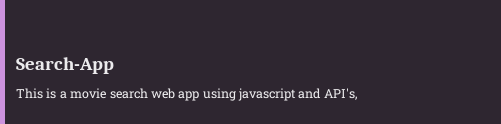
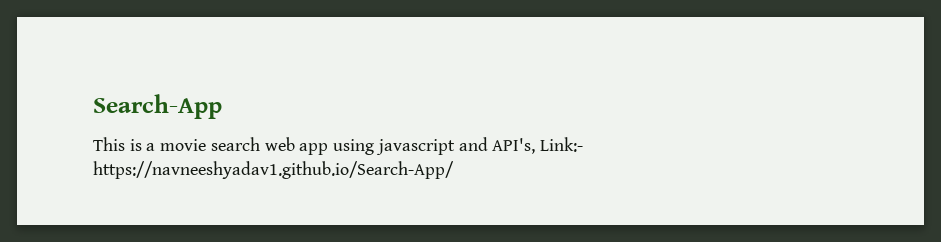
(357, 94) none -> [539,137,583,152] [93,161,454,179] Link:- https://navneeshyadav1.github.io/Search-App/

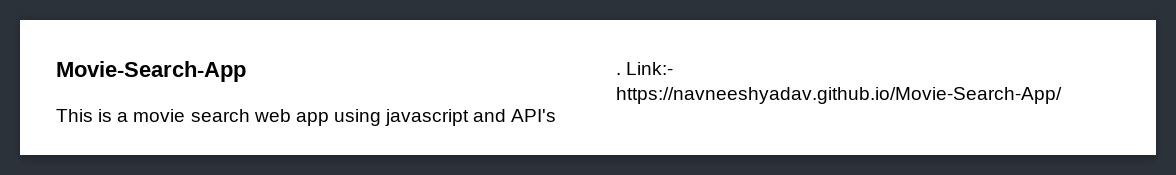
[93,94,222,119] Search-App -> [56,61,246,82] Movie-Search-App
[492,137,583,154] [93,161,454,179] API's, Link:- https://navneeshyadav1.github.io/Search-App/ -> [511,109,557,122] [616,62,674,75] [616,87,1062,104] API's . Link:- https://navneeshyadav.github.io/Movie-Search-App/

